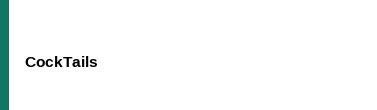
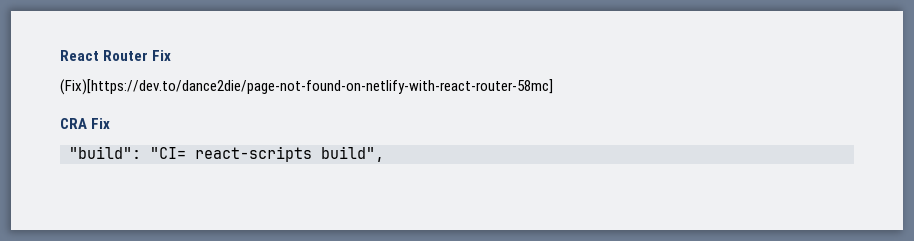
[25,56,98,67] CockTails -> [60,50,172,61] [60,79,553,95] [60,118,111,129] [69,146,384,162] React Router Fix // (Fix)[https://dev.to/dance2die/page-not-found-on-netlify-with-react-router-58mc] // CRA Fix // "build": "CI= react-scripts build",

